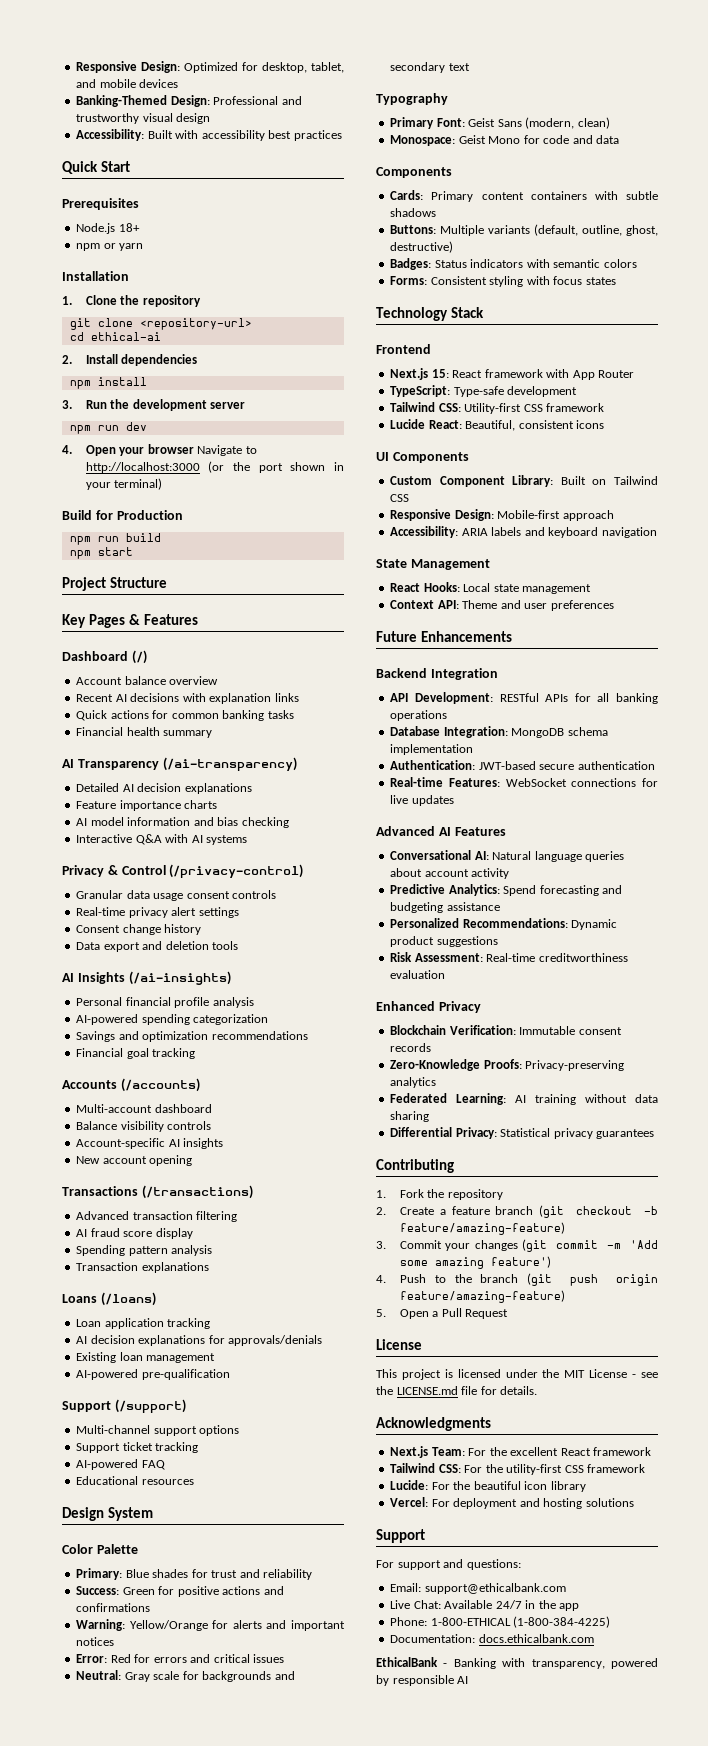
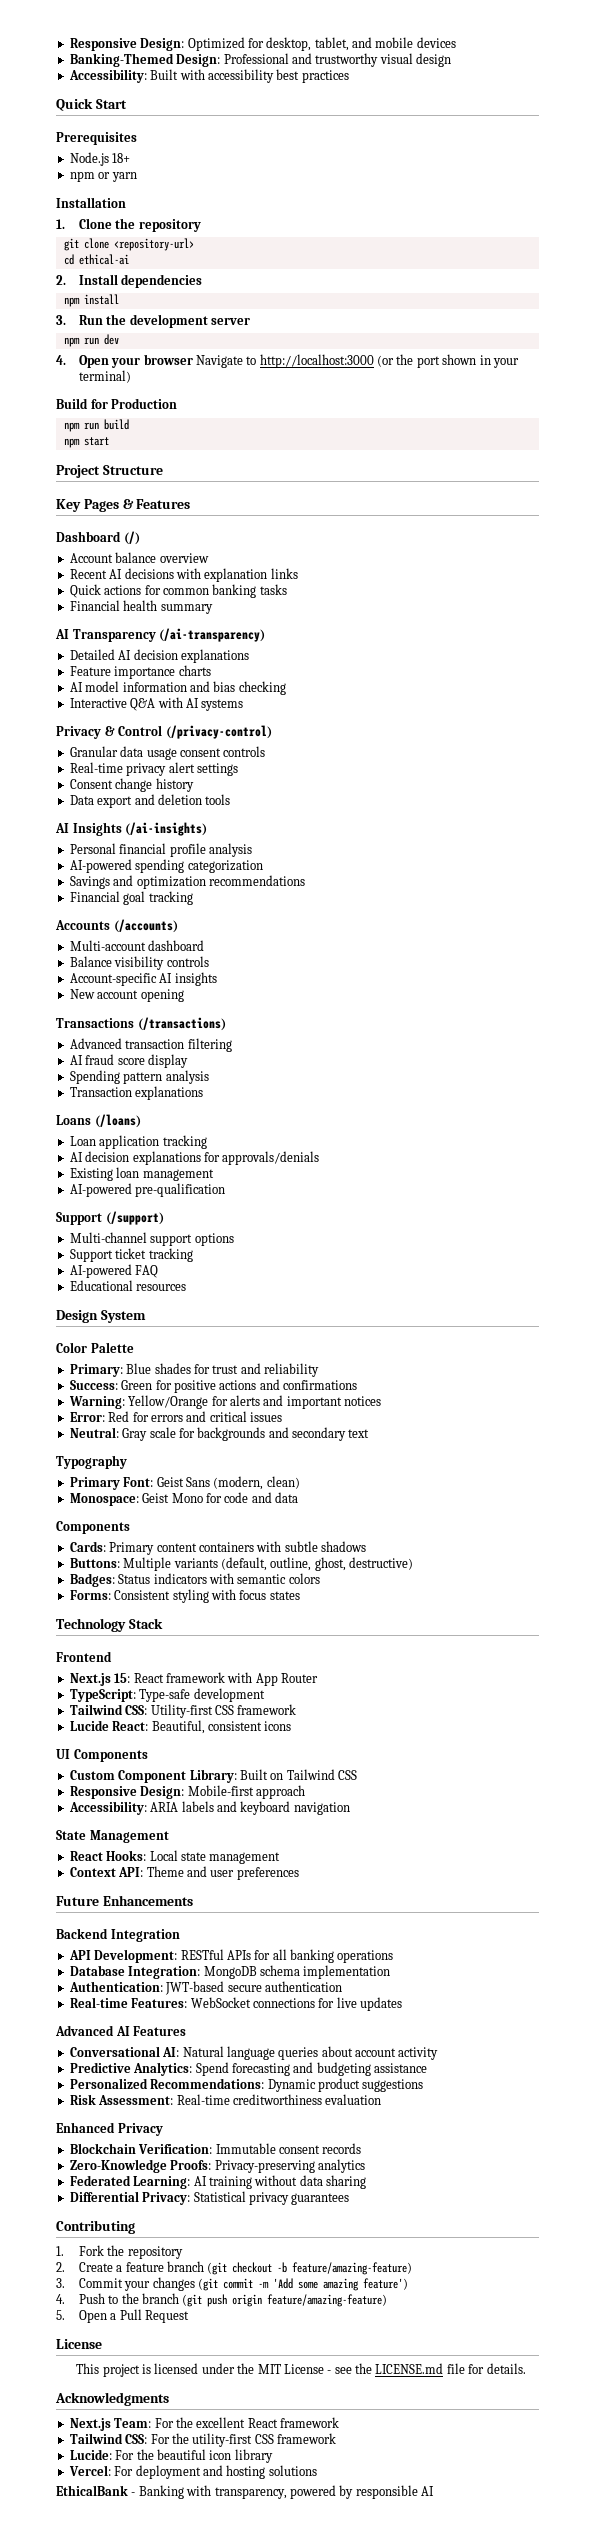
[376,1529,425,1543] [376,1559,521,1570] [390,1583,566,1594] [390,1600,580,1611] [390,1616,611,1628] [390,1634,594,1643] // Support // For support and questions: // Email: support@ethicalbank.com // Live Chat: Available 24/7 in the app // Phone: 1-800-ETHICAL (1-800-384-4225) // Documentation: docs.ethicalbank.com -> (317, 2470) none

